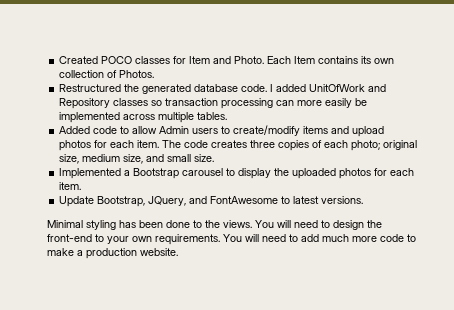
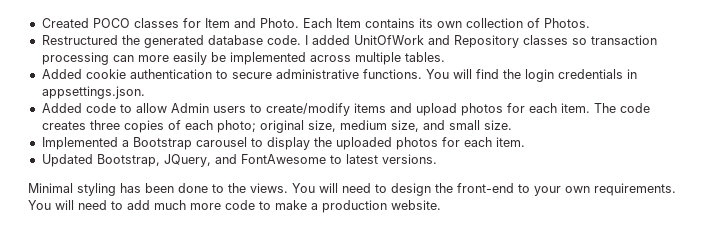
(228, 116) none -> [41,69,637,82] [41,86,145,99] // Added cookie authentication to secure administrative functions. You will find the login credentials in appsettings.json.
[59,196,95,207] Update -> [41,154,93,167] Updated

